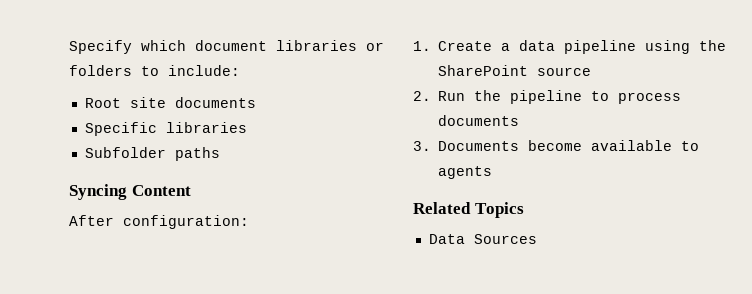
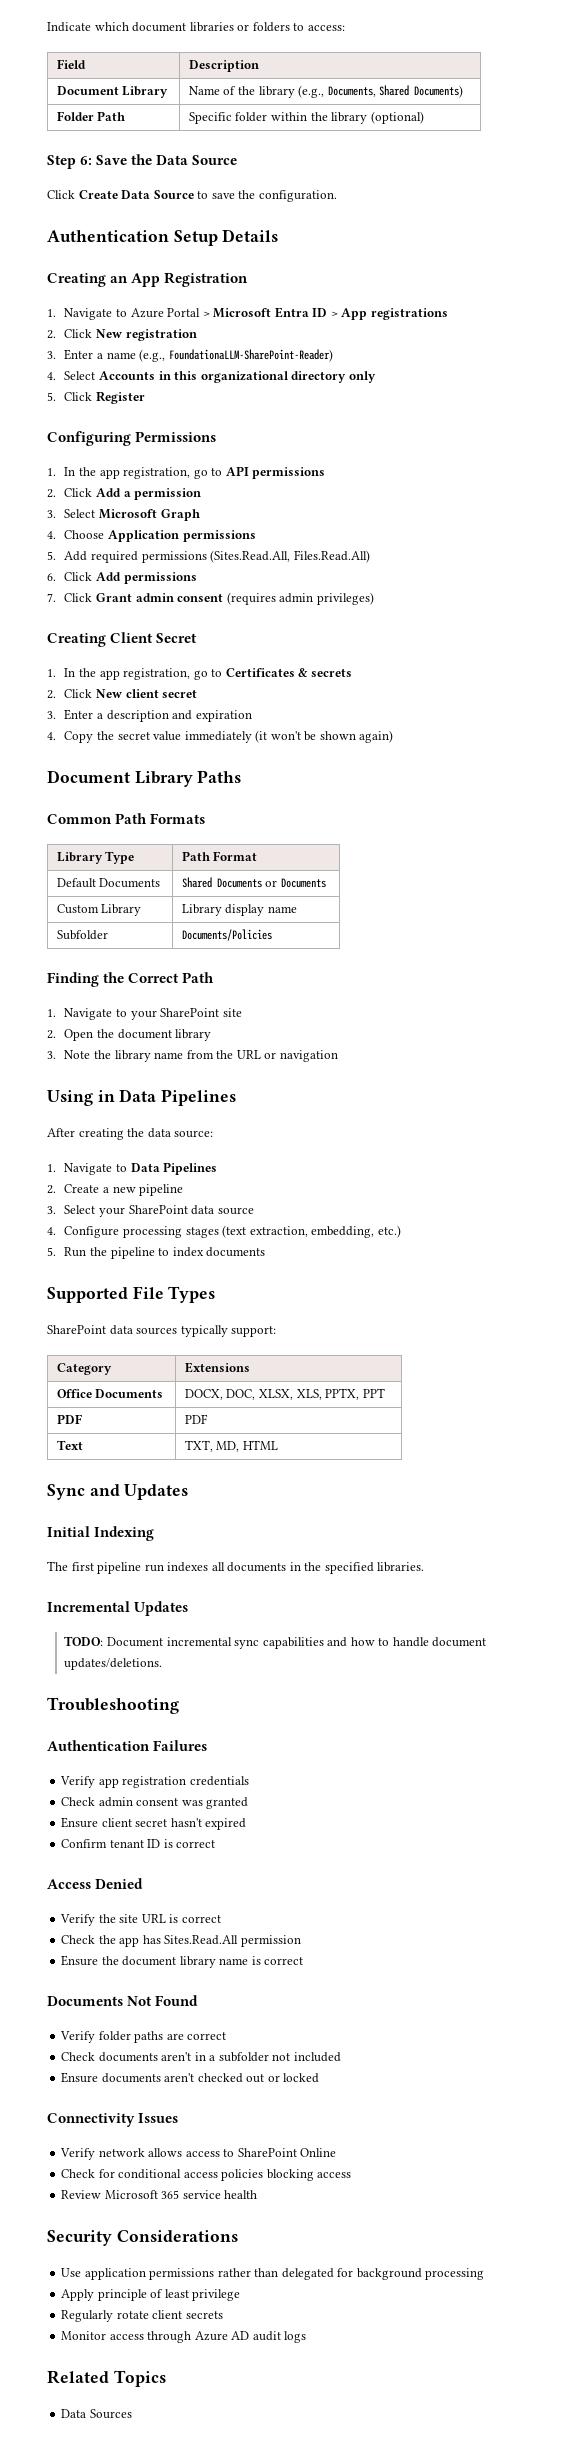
[69,40,132,54] Specify -> [47,22,91,32] Indicate
[168,65,240,76] [84,97,256,108] [84,122,247,136] [84,147,220,161] [69,184,191,200] [69,215,249,229] [413,40,727,54] [438,65,592,76] [413,91,431,101] include: // Root site documents // Specific libraries // Subfolder paths // Syncing Content // After configuration: // 1. Create a data pipeline using the SharePoint source // 2. -> [307,25,345,31] [56,59,86,69] [188,60,259,72] [56,86,169,98] [188,85,464,98] [56,111,126,121] [188,111,424,124] [47,154,238,169] [47,190,337,202] [47,229,279,246] [47,272,249,287] [47,307,448,320] [47,329,197,341] [47,349,333,362] [47,371,376,383] [47,391,145,404] [47,431,217,446] [47,466,326,479] [47,488,202,500] [47,509,200,521] [47,530,256,542] [47,550,370,563] [47,572,197,584] [47,592,374,605] [47,632,198,647] [47,668,352,680] [47,689,198,699] [47,709,252,722] [47,730,394,743] [47,770,242,787] [47,813,206,824] [56,851,135,864] [181,851,258,861] [56,878,161,888] [181,877,327,888] [56,904,142,916] [181,904,298,916] [56,930,108,940] [181,929,272,941] [47,972,215,987] [47,1008,242,1020] [47,1029,212,1041] [47,1050,338,1062] [47,1089,237,1106] [47,1128,214,1140] [47,1162,218,1175] [47,1184,184,1196] [47,1205,254,1217] [47,1225,401,1238] [47,1247,56,1256] access: // Field | Description // Document Library | Name of the library (e.g., Documents, Shared Documents) // Folder Path | Specific folder within the library (optional) // Step 6: Save the Data Source // Click Create Data Source to save the configuration. // Authentication Setup Details // Creating an App Registration // 1. Navigate to Azure Portal > Microsoft Entra ID > App registrations // 2. Click New registration // 3. Enter a name (e.g., FoundationaLLM-SharePoint-Reader) // 4. Select Accounts in this organizational directory only // 5. Click Register // Configuring Permissions // 1. In the app registration, go to API permissions // 2. Click Add a permission // 3. Select Microsoft Graph // 4. Choose Application permissions // 5. Add required permissions (Sites.Read.All, Files.Read.All) // 6. Click Add permissions // 7. Click Grant admin consent (requires admin privileges) // Creating Client Secret // 1. In the app registration, go to Certificates & secrets // 2. Click New client secret // 3. Enter a description and expiration // 4. Copy the secret value immediately (it won't be shown again) // Document Library Paths // Common Path Formats // Library Type | Path Format // Default Documents | Shared Documents or Documents // Custom Library | Library display name // Subfolder | Documents/Policies // Finding the Correct Path // 1. Navigate to your SharePoint site // 2. Open the document library // 3. Note the library name from the URL or navigation // Using in Data Pipelines // After creating the data source: // 1. Navigate to Data Pipelines // 2. Create a new pipeline // 3. Select your SharePoint data source // 4. Configure processing stages (text extraction, embedding, etc.) // 5.
[618,92,682,104] [438,115,520,126] [413,140,700,151] [438,166,493,179] process documents // 3. Documents become available to agents -> [172,1247,266,1257] [47,1286,216,1303] [47,1325,277,1337] [56,1363,112,1375] [184,1362,250,1373] [56,1389,164,1398] [184,1388,385,1400] [56,1414,82,1424] [184,1414,208,1424] [56,1440,83,1450] [184,1440,279,1452] [47,1484,189,1500] [47,1526,155,1541] [47,1561,425,1574] [47,1601,189,1616] [64,1636,487,1649] [64,1658,163,1670] [47,1697,179,1714] [47,1740,208,1751] [60,1776,249,1788] [61,1797,249,1809] [61,1817,247,1830] [61,1839,216,1848] [47,1878,144,1889] [60,1914,221,1926] [61,1935,301,1947] [61,1955,304,1968] [47,1995,199,2006] [60,2031,227,2043] [61,2052,341,2062] [61,2072,320,2083] [47,2113,179,2127] [60,2148,337,2160] [61,2169,352,2181] [61,2190,258,2199] [47,2230,238,2246] [61,2268,485,2280] [61,2289,241,2301] [61,2310,223,2322] [61,2331,307,2343] index documents // Supported File Types // SharePoint data sources typically support: // Category | Extensions // Office Documents | DOCX, DOC, XLSX, XLS, PPTX, PPT // PDF | PDF // Text | TXT, MD, HTML // Sync and Updates // Initial Indexing // The first pipeline run indexes all documents in the specified libraries. // Incremental Updates // TODO: Document incremental sync capabilities and how to handle document updates/deletions. // Troubleshooting // Authentication Failures // Verify app registration credentials // Check admin consent was granted // Ensure client secret hasn't expired // Confirm tenant ID is correct // Access Denied // Verify the site URL is correct // Check the app has Sites.Read.All permission // Ensure the document library name is correct // Documents Not Found // Verify folder paths are correct // Check documents aren't in a subfolder not included // Ensure documents aren't checked out or locked // Connectivity Issues // Verify network allows access to SharePoint Online // Check for conditional access policies blocking access // Review Microsoft 365 service health // Security Considerations // Use application permissions rather than delegated for background processing // Apply principle of least privilege // Regularly rotate client secrets // Monitor access through Azure AD audit logs

